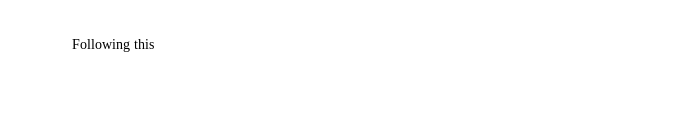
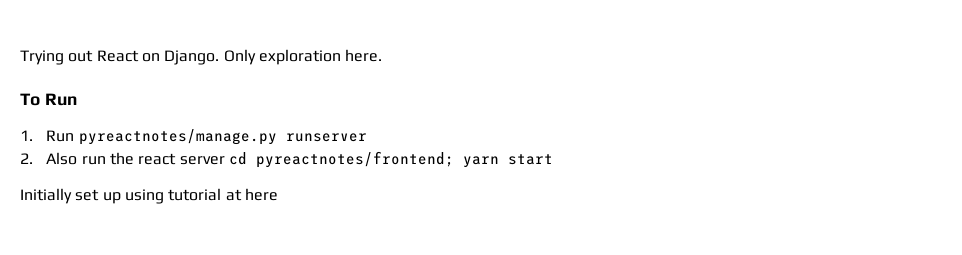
[72,39,154,52] Following this -> [20,49,383,65] [20,93,77,106] [20,129,367,145] [20,151,553,168] [20,188,278,204] Trying out React on Django. Only exploration here. // To Run // 1. Run pyreactnotes/manage.py runserver // 2. Also run the react server cd pyreactnotes/frontend; yarn start // Initially set up using tutorial at here

